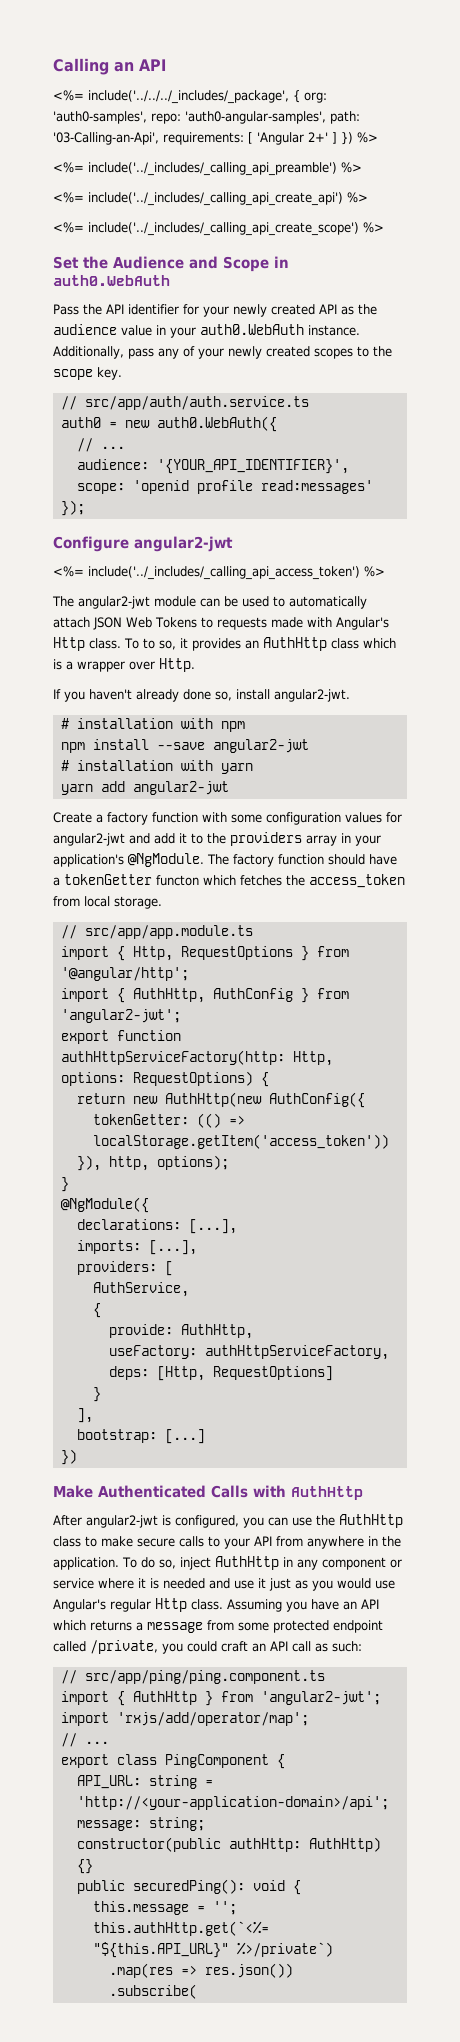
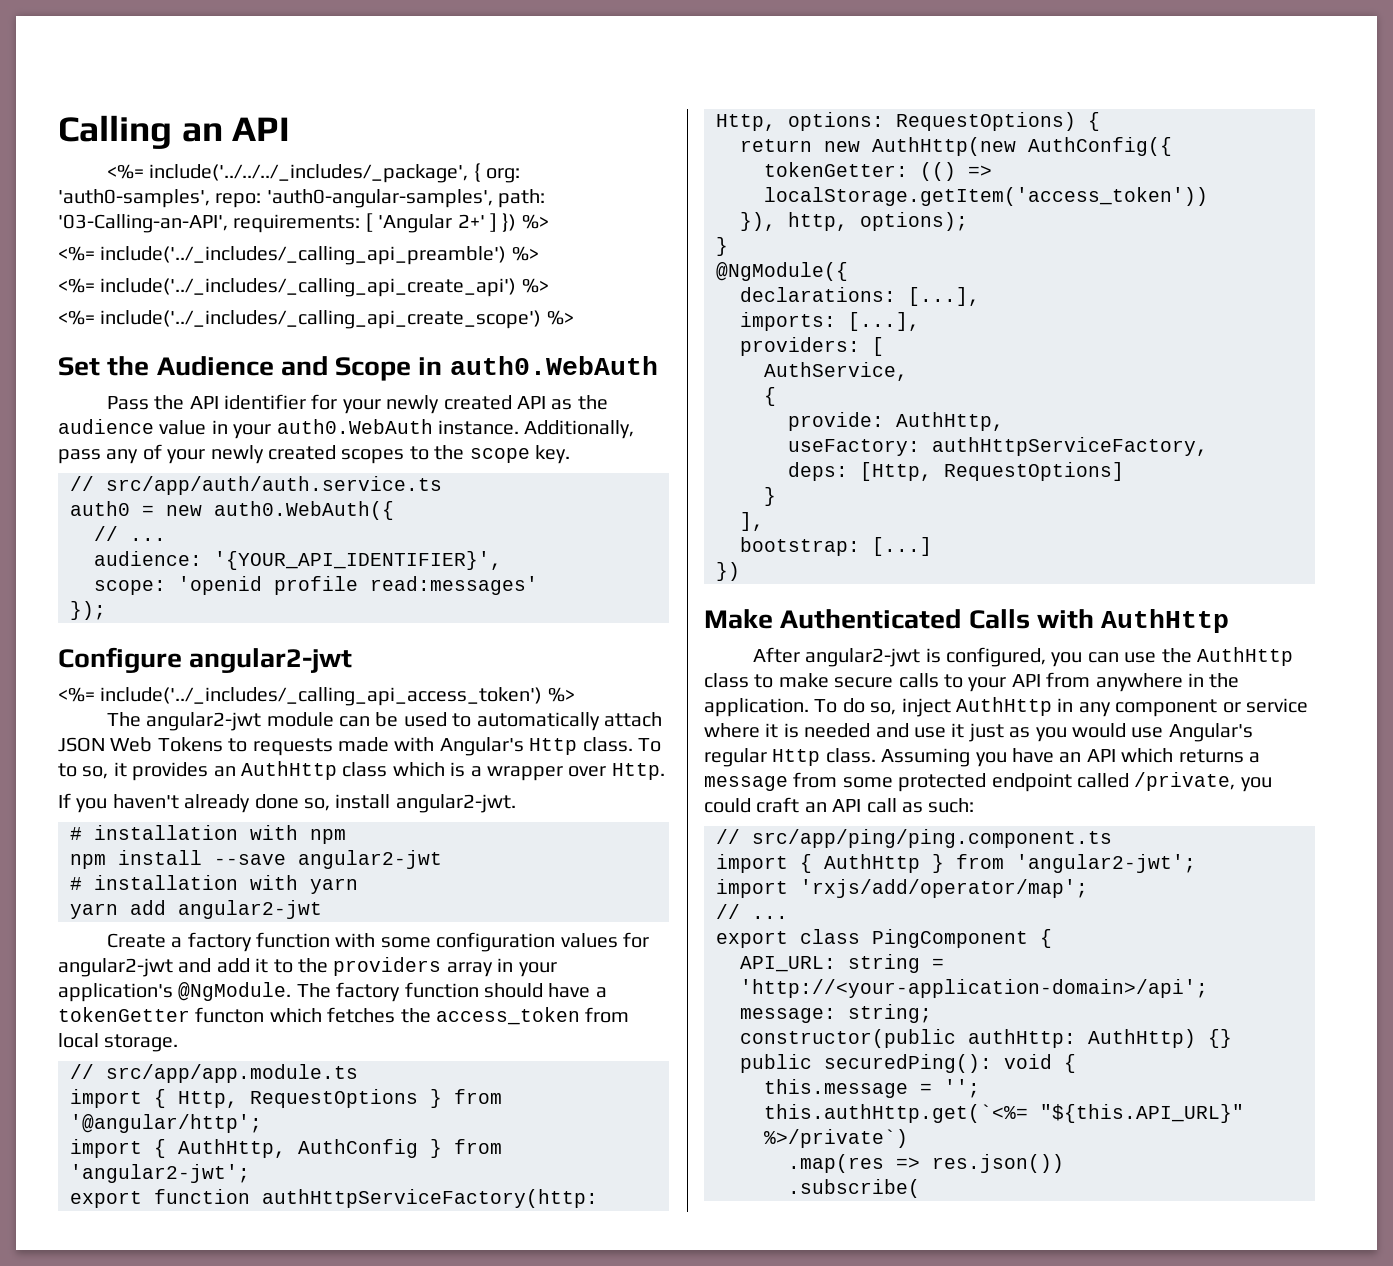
[53,132,159,145] '03-Calling-an-Api', -> [58,214,228,233] '03-Calling-an-API',

